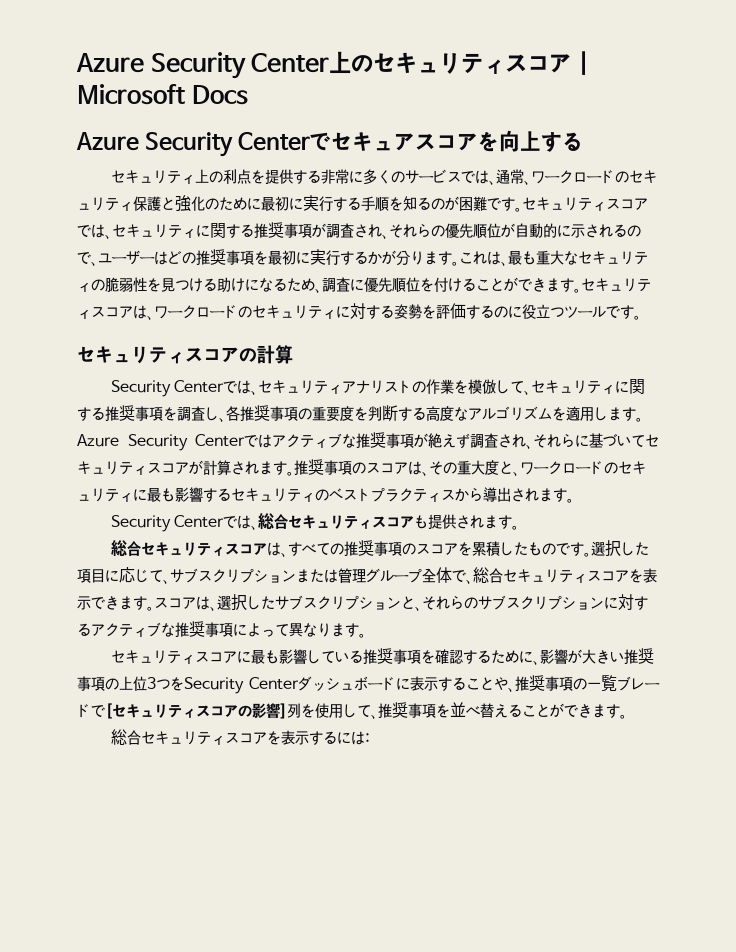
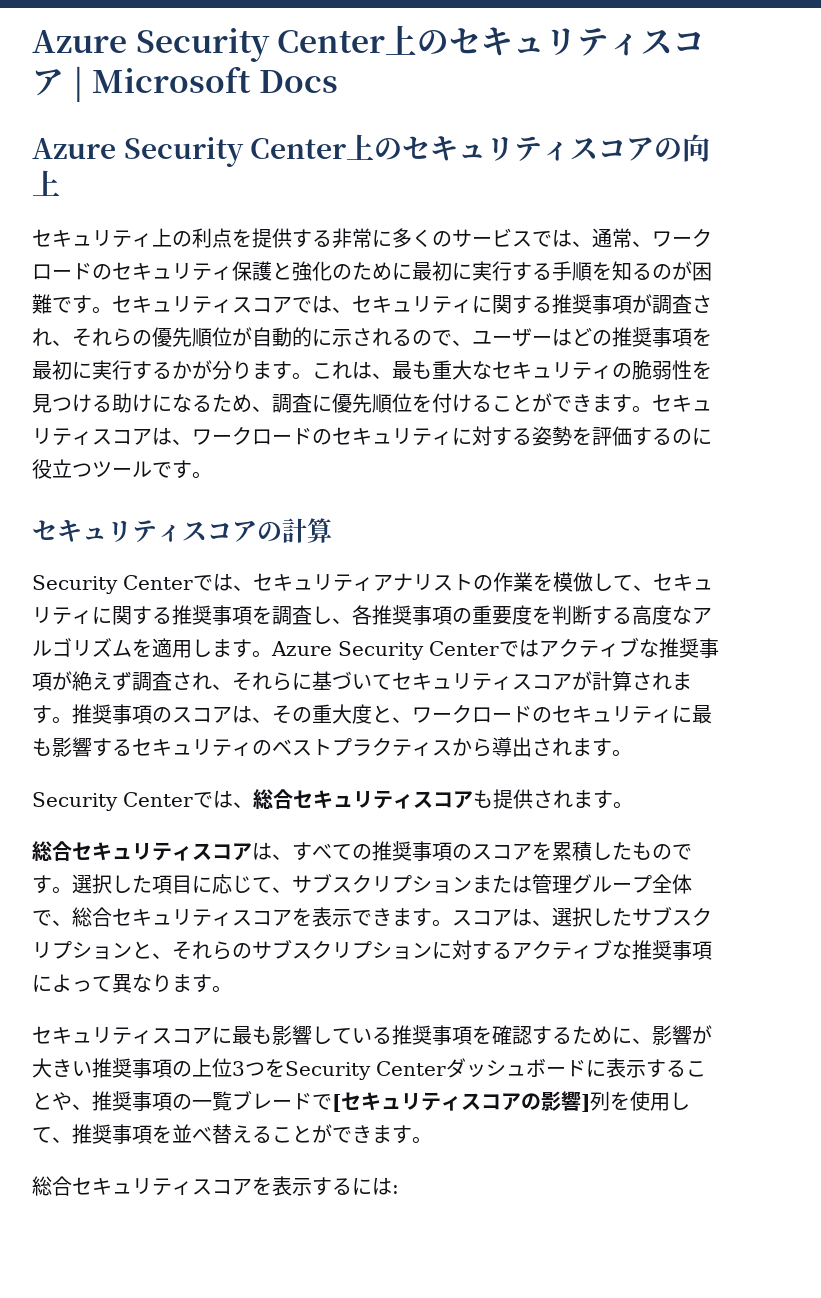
[310,131,500,152] でセキュアスコアを -> [346,134,683,161] 上のセキュリティスコアの
[541,132,584,152] する -> (60, 183) none

